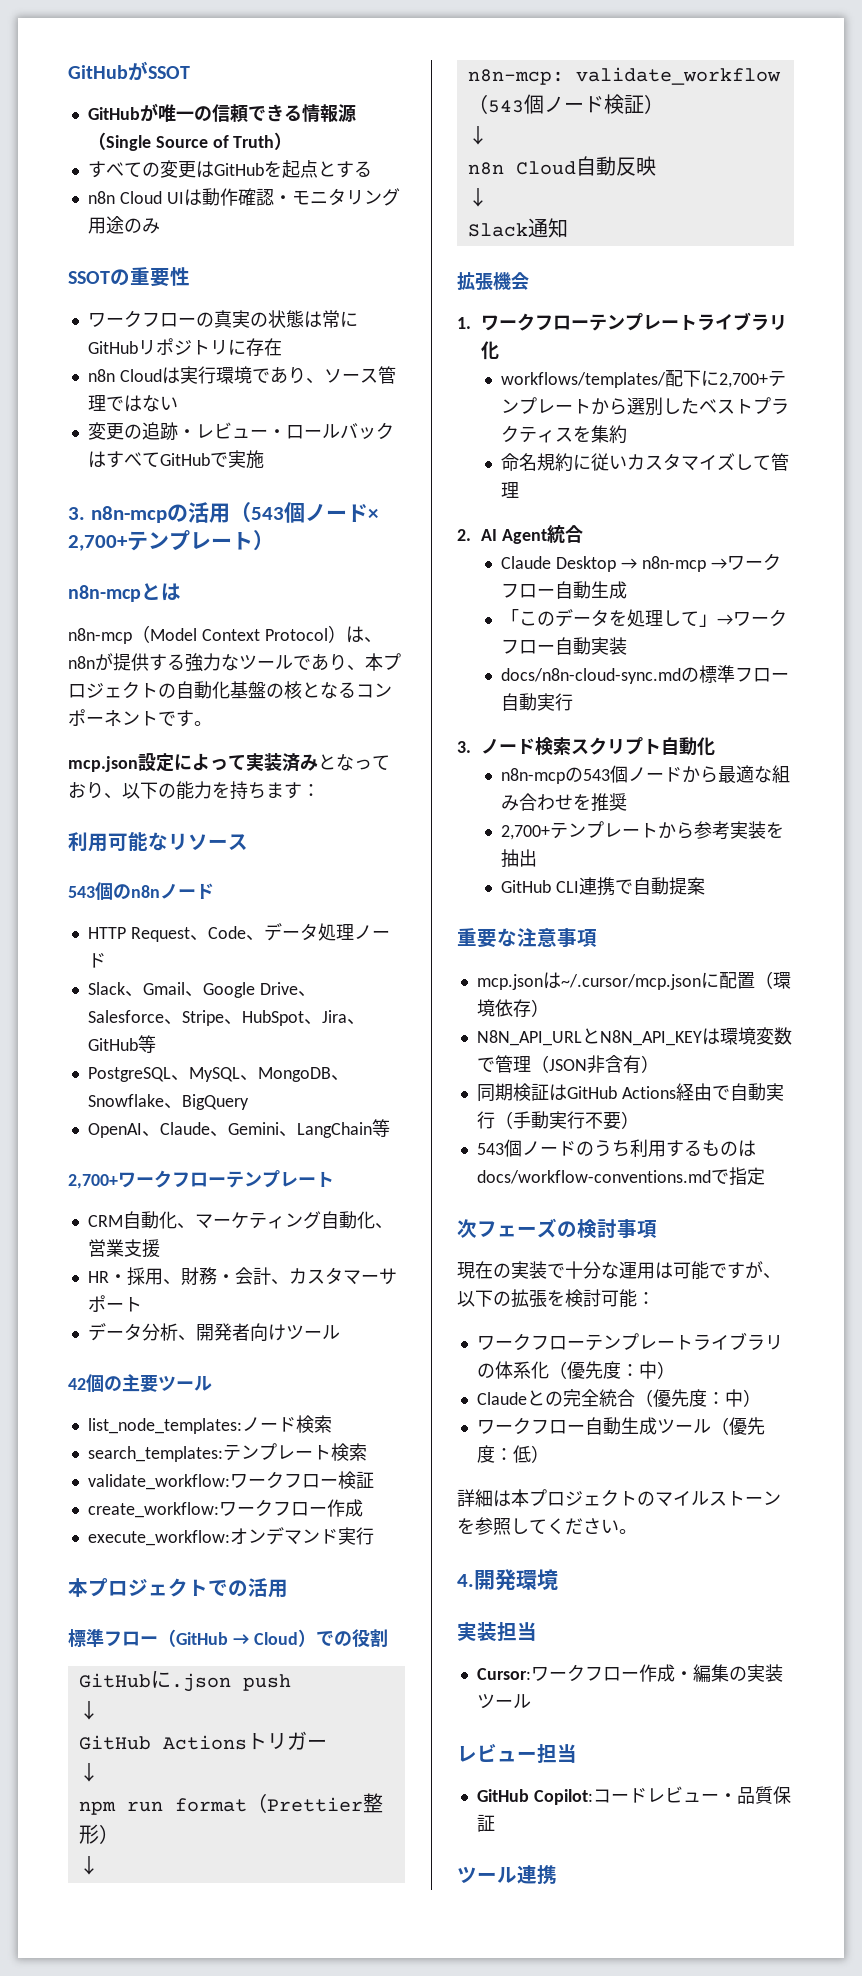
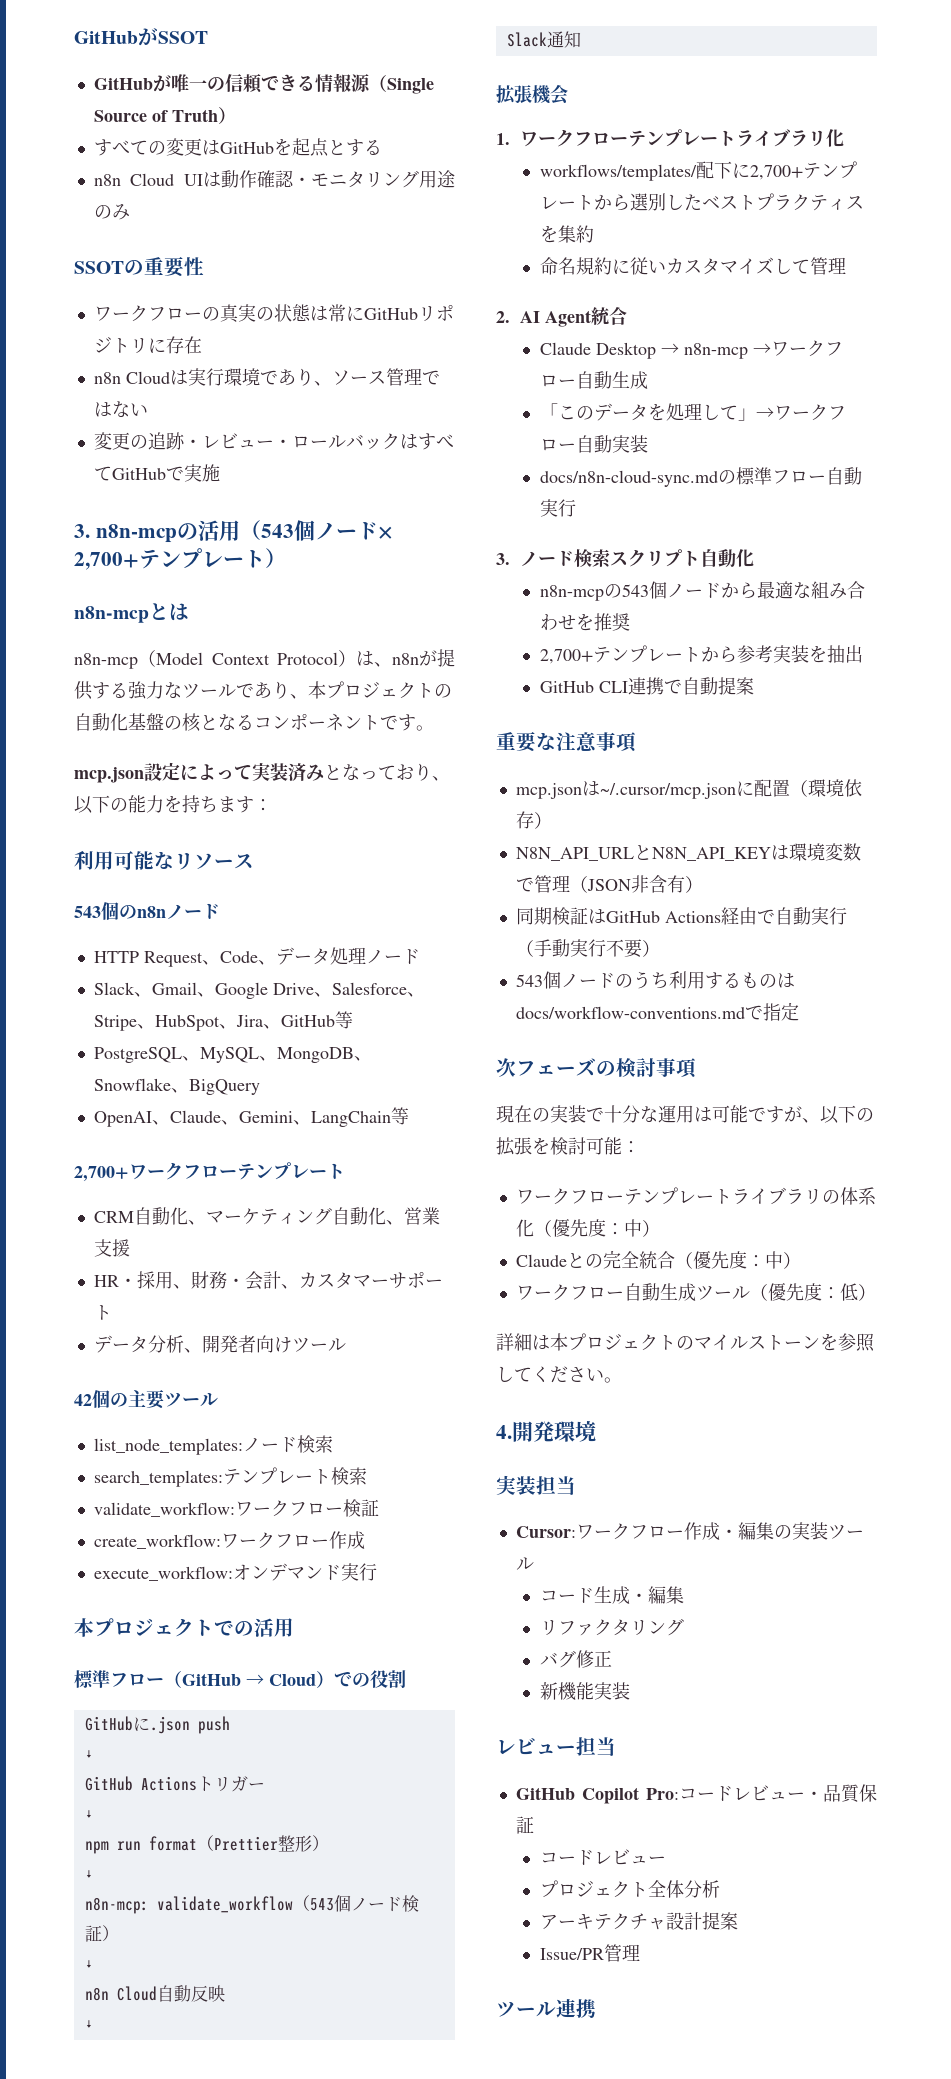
(531, 1701) none -> [539,1586,684,1604] [539,1618,684,1636] [539,1650,612,1668] [539,1682,630,1701] // コード生成・編集 // リファクタリング // バグ修正 // 新機能実装
[533,1789,593,1805] Copilot: -> [581,1787,679,1804] Copilot Pro:
(495, 1823) none -> [539,1849,666,1866] [539,1880,720,1898] [539,1912,738,1930] [539,1944,640,1962] // コードレビュー // プロジェクト全体分析 // アーキテクチャ設計提案 // Issue/PR管理

